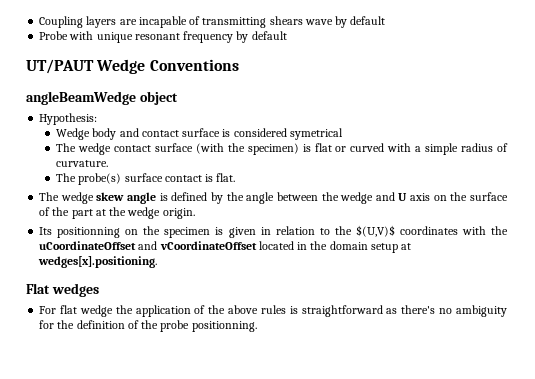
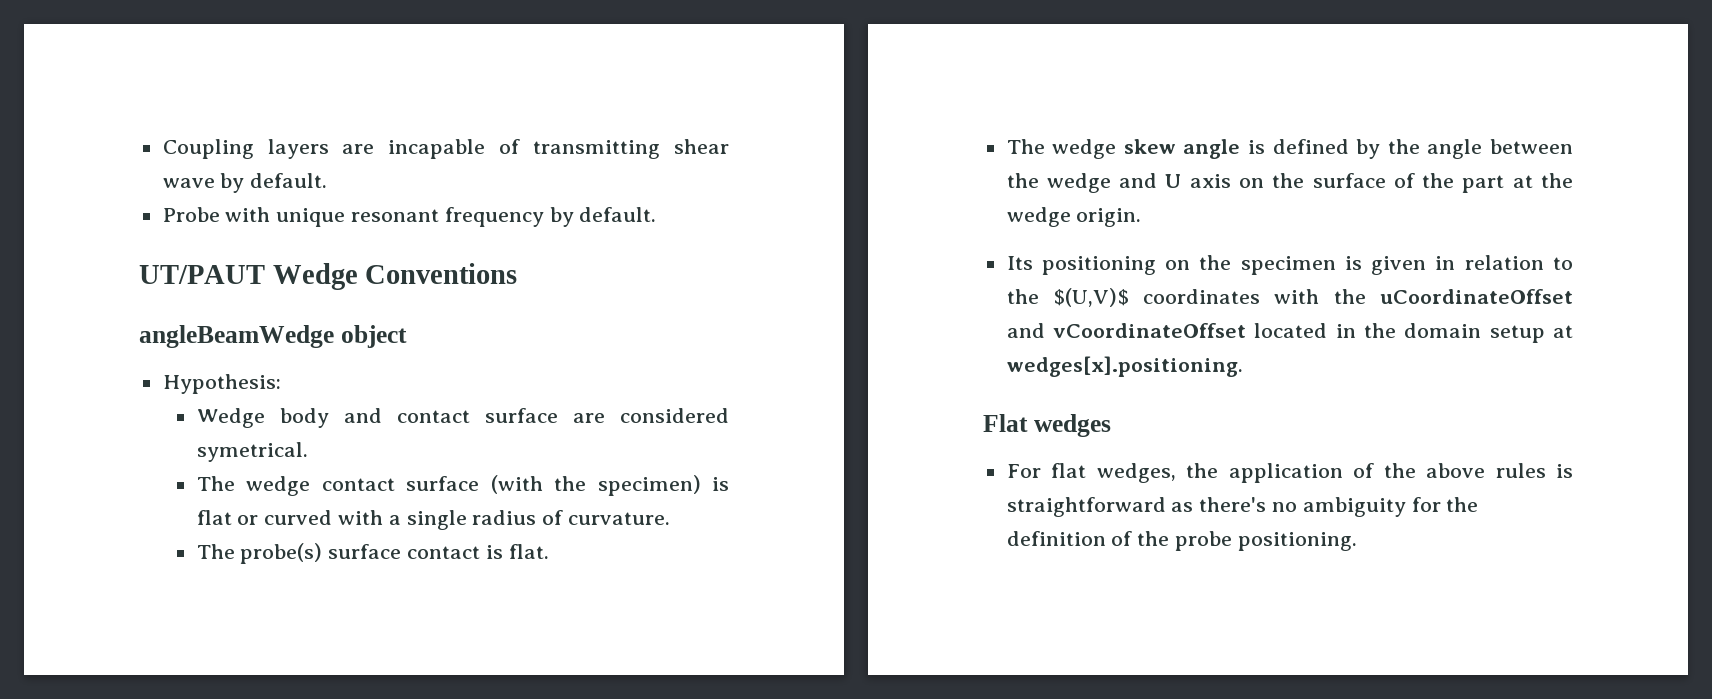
[269,16,303,25] shears -> [674,139,729,154] shear
[350,16,386,25] default -> [250,173,328,188] default.
[251,31,287,40] default -> [579,207,657,222] default.
[222,128,343,140] is considered symetrical -> [572,408,729,423] [196,442,308,462] are considered symetrical.
[425,143,459,155] simple -> [406,510,467,530] single
[57,227,121,238] positionning -> [1041,256,1156,275] positioning
[79,305,113,317] wedge -> [1096,463,1176,483] wedges,
[191,321,257,332] positionning. -> [1237,532,1357,551] positioning.

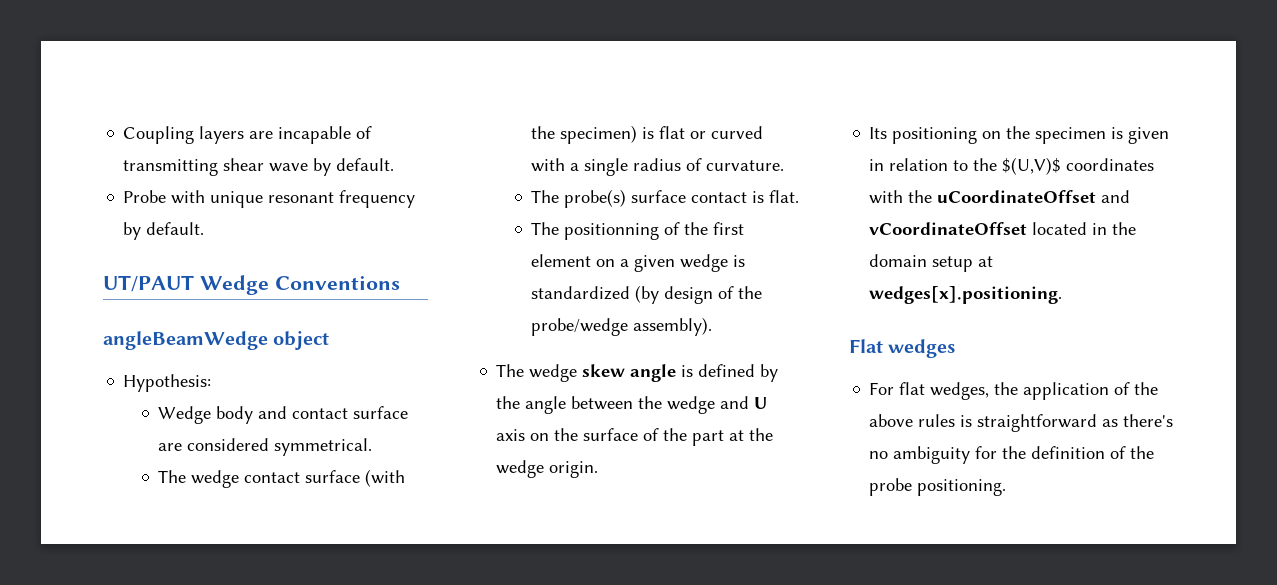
[196,442,308,462] symetrical. -> [274,438,373,456] symmetrical.
(549, 551) none -> [531,222,745,240] [531,254,746,272] [531,285,763,304] [531,317,713,336] // The positionning of the first element on a given wedge is standardized (by design of the probe/wedge assembly).

